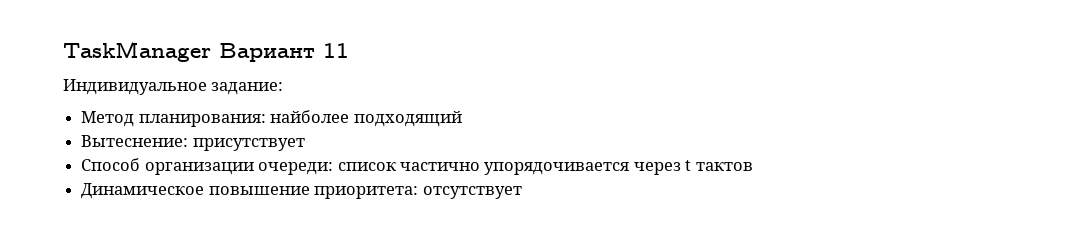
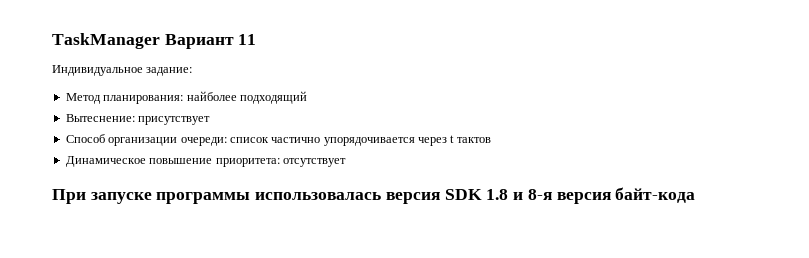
(522, 192) none -> [52,187,696,204] // При запуске программы использовалась версия SDK 1.8 и 8-я версия байт-кода

